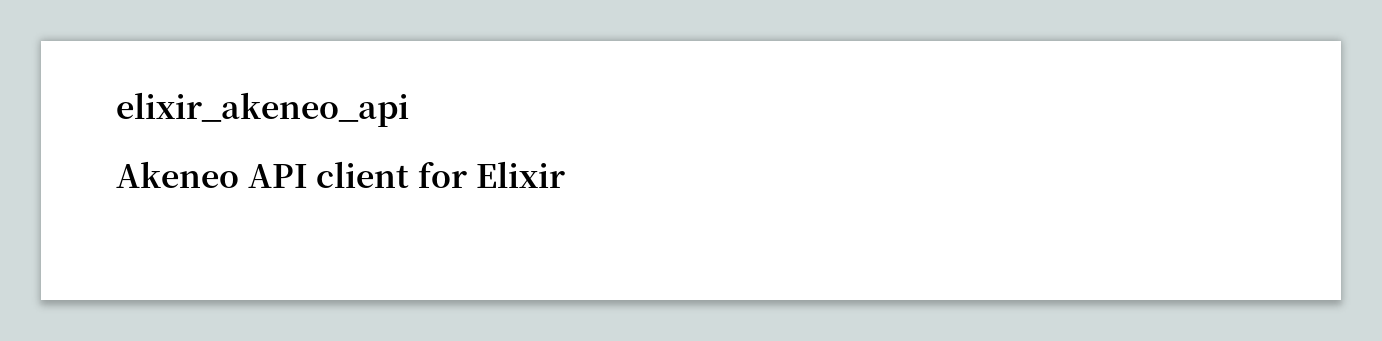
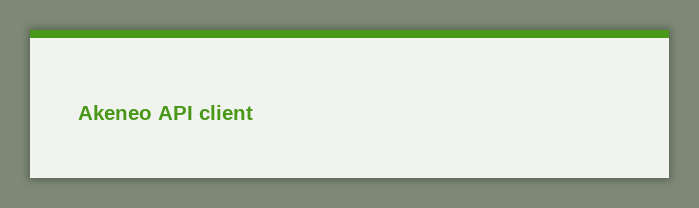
[116,92,409,127] elixir_akeneo_api // -> (78, 112) none
[417,161,565,188] for Elixir -> (253, 112) none

